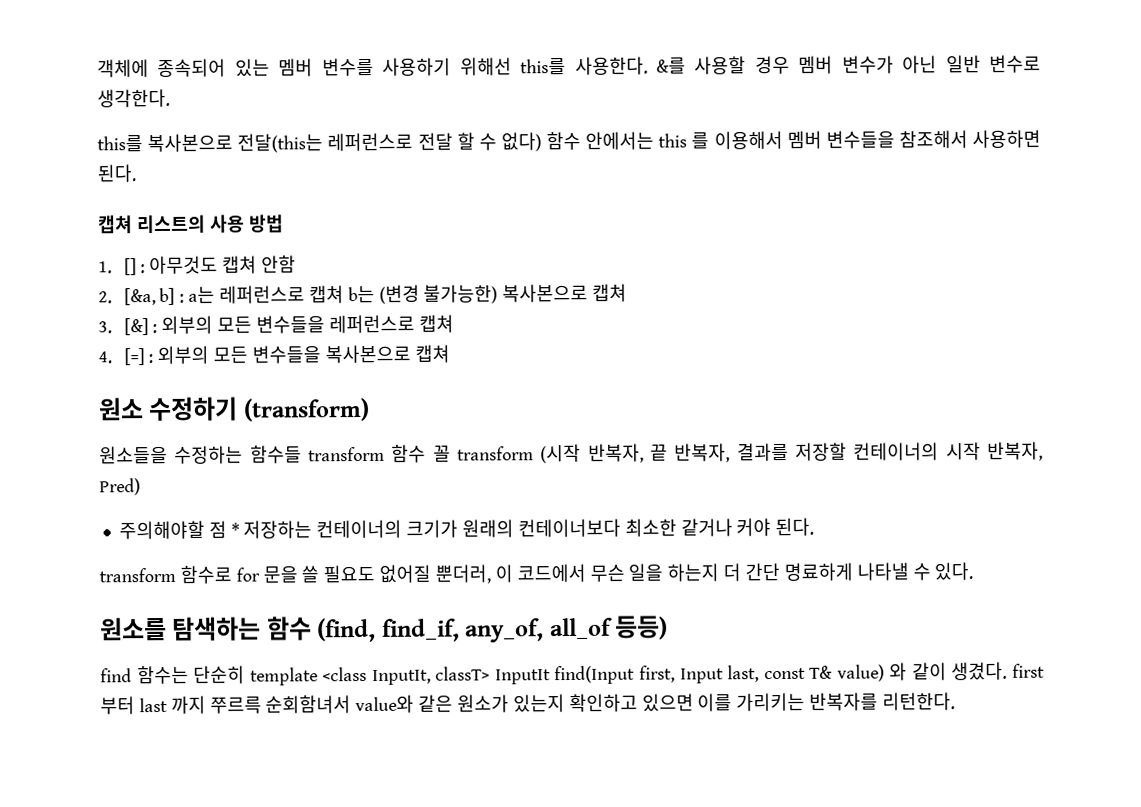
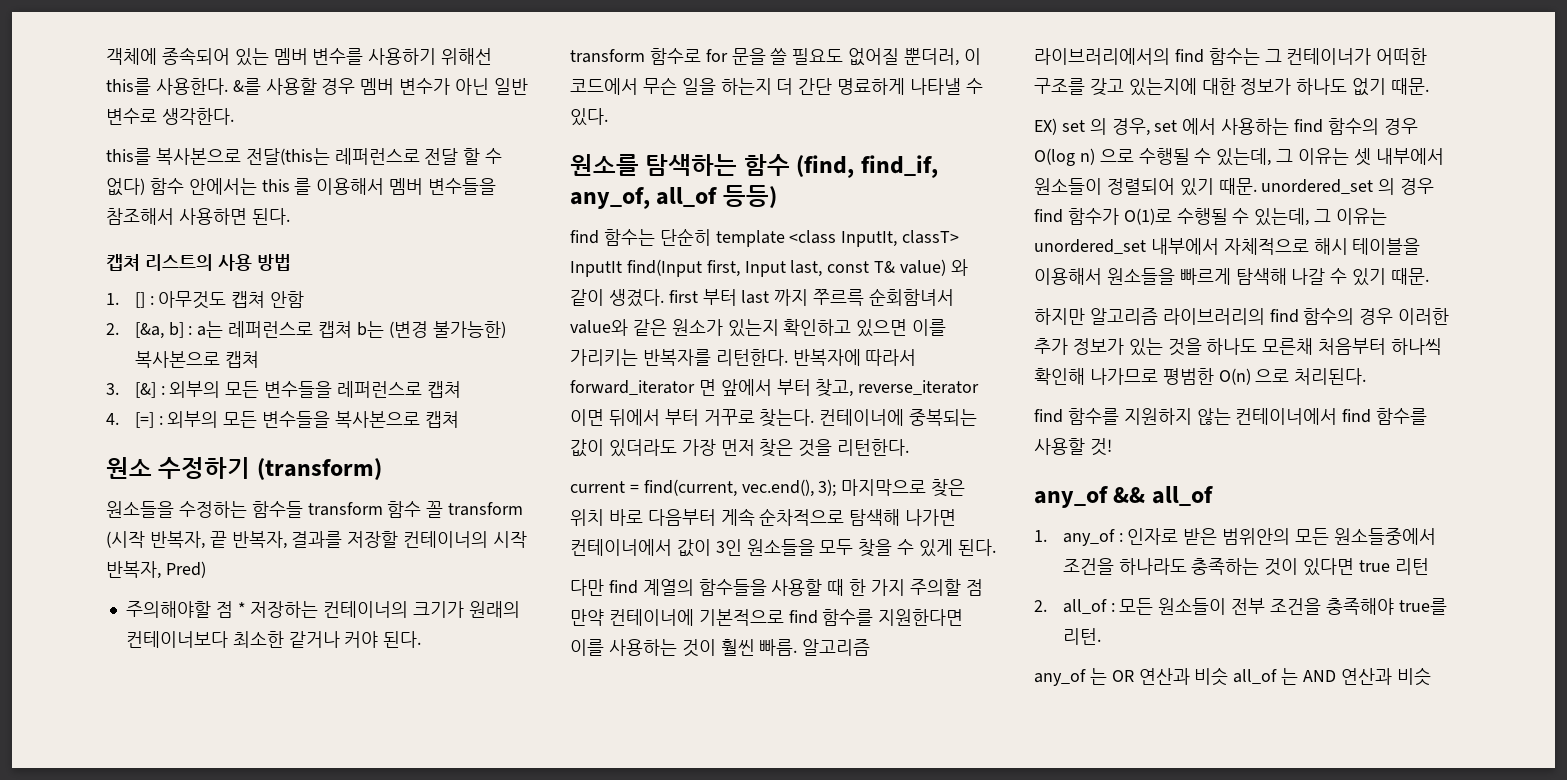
(956, 701) none -> [792,349,917,366] [570,379,980,397] [570,409,978,427] [570,439,910,457] [570,479,966,497] [570,508,957,526] [570,539,996,557] [570,579,983,596] [570,609,964,626] [570,639,871,657] [1034,48,1428,65] [1034,78,1430,96] [1034,118,1418,136] [1034,148,1444,166] [1034,178,1435,196] [1034,208,1388,226] [1034,238,1421,255] [1034,268,1430,286] [1034,308,1450,325] [1034,338,1443,356] [1034,368,1367,385] [1034,408,1428,425] [1034,438,1112,456] [1034,486,1213,508] [1034,528,1436,546] [1062,558,1429,576] [1034,598,1447,615] [1062,628,1101,645] [1034,667,1431,686] 반복자에 따라서 forward_iterator 면 앞에서 부터 찾고, reverse_iterator 이면 뒤에서 부터 거꾸로 찾는다. 컨테이너에 중복되는 값이 있더라도 가장 먼저 찾은 것을 리턴한다. // current = find(current, vec.end(), 3); 마지막으로 찾은 위치 바로 다음부터 게속 순차적으로 탐색해 나가면 컨테이너에서 값이 3인 원소들을 모두 찾을 수 있게 된다. // 다만 find 계열의 함수들을 사용할 때 한 가지 주의할 점 만약 컨테이너에 기본적으로 find 함수를 지원한다면 이를 사용하는 것이 훨씬 빠름. 알고리즘 라이브러리에서의 find 함수는 그 컨테이너가 어떠한 구조를 갖고 있는지에 대한 정보가 하나도 없기 때문. // EX) set 의 경우, set 에서 사용하는 find 함수의 경우 O(log n) 으로 수행될 수 있는데, 그 이유는 셋 내부에서 원소들이 정렬되어 있기 때문. unordered_set 의 경우 find 함수가 O(1)로 수행될 수 있는데, 그 이유는 unordered_set 내부에서 자체적으로 해시 테이블을 이용해서 원소들을 빠르게 탐색해 나갈 수 있기 때문. // 하지만 알고리즘 라이브러리의 find 함수의 경우 이러한 추가 정보가 있는 것을 하나도 모른채 처음부터 하나씩 확인해 나가므로 평범한 O(n) 으로 처리된다. // find 함수를 지원하지 않는 컨테이너에서 find 함수를 사용할 것! // any_of && all_of // 1. any_of : 인자로 받은 범위안의 모든 원소들중에서 조건을 하나라도 충족하는 것이 있다면 true 리턴 // 2. all_of : 모든 원소들이 전부 조건을 충족해야 true를 리턴. // any_of 는 OR 연산과 비슷 all_of 는 AND 연산과 비슷

